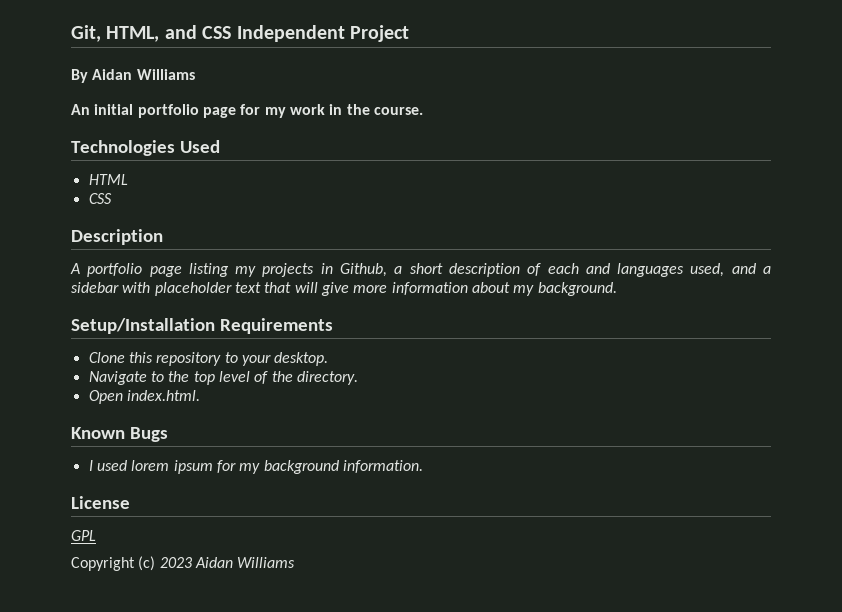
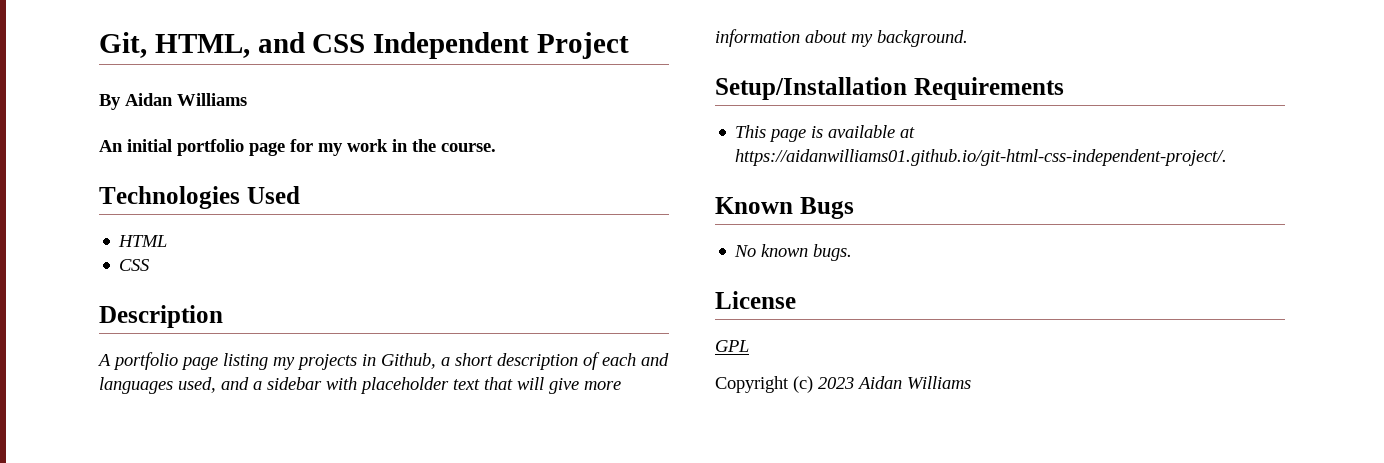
[88,352,329,366] [88,371,358,385] [88,390,200,404] [71,427,168,442] [88,460,423,474] Clone this repository to your desktop. // Navigate to the top level of the directory. // Open index.html. // Known Bugs // I used lorem ipsum for my background information. -> [735,125,916,142] [735,149,1228,166] [715,197,854,219] [734,244,853,261] This page is available at https://aidanwilliams01.github.io/git-html-css-independent-project/. // Known Bugs // No known bugs.

